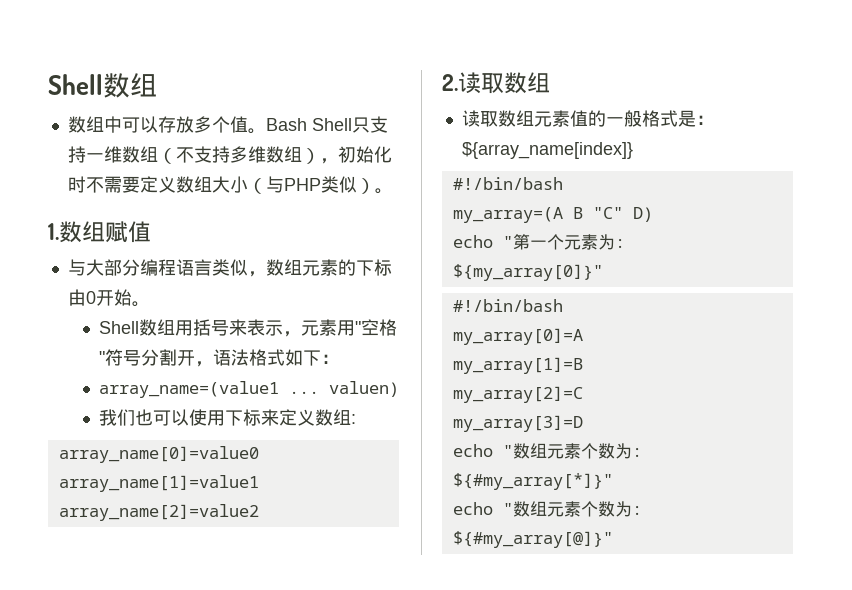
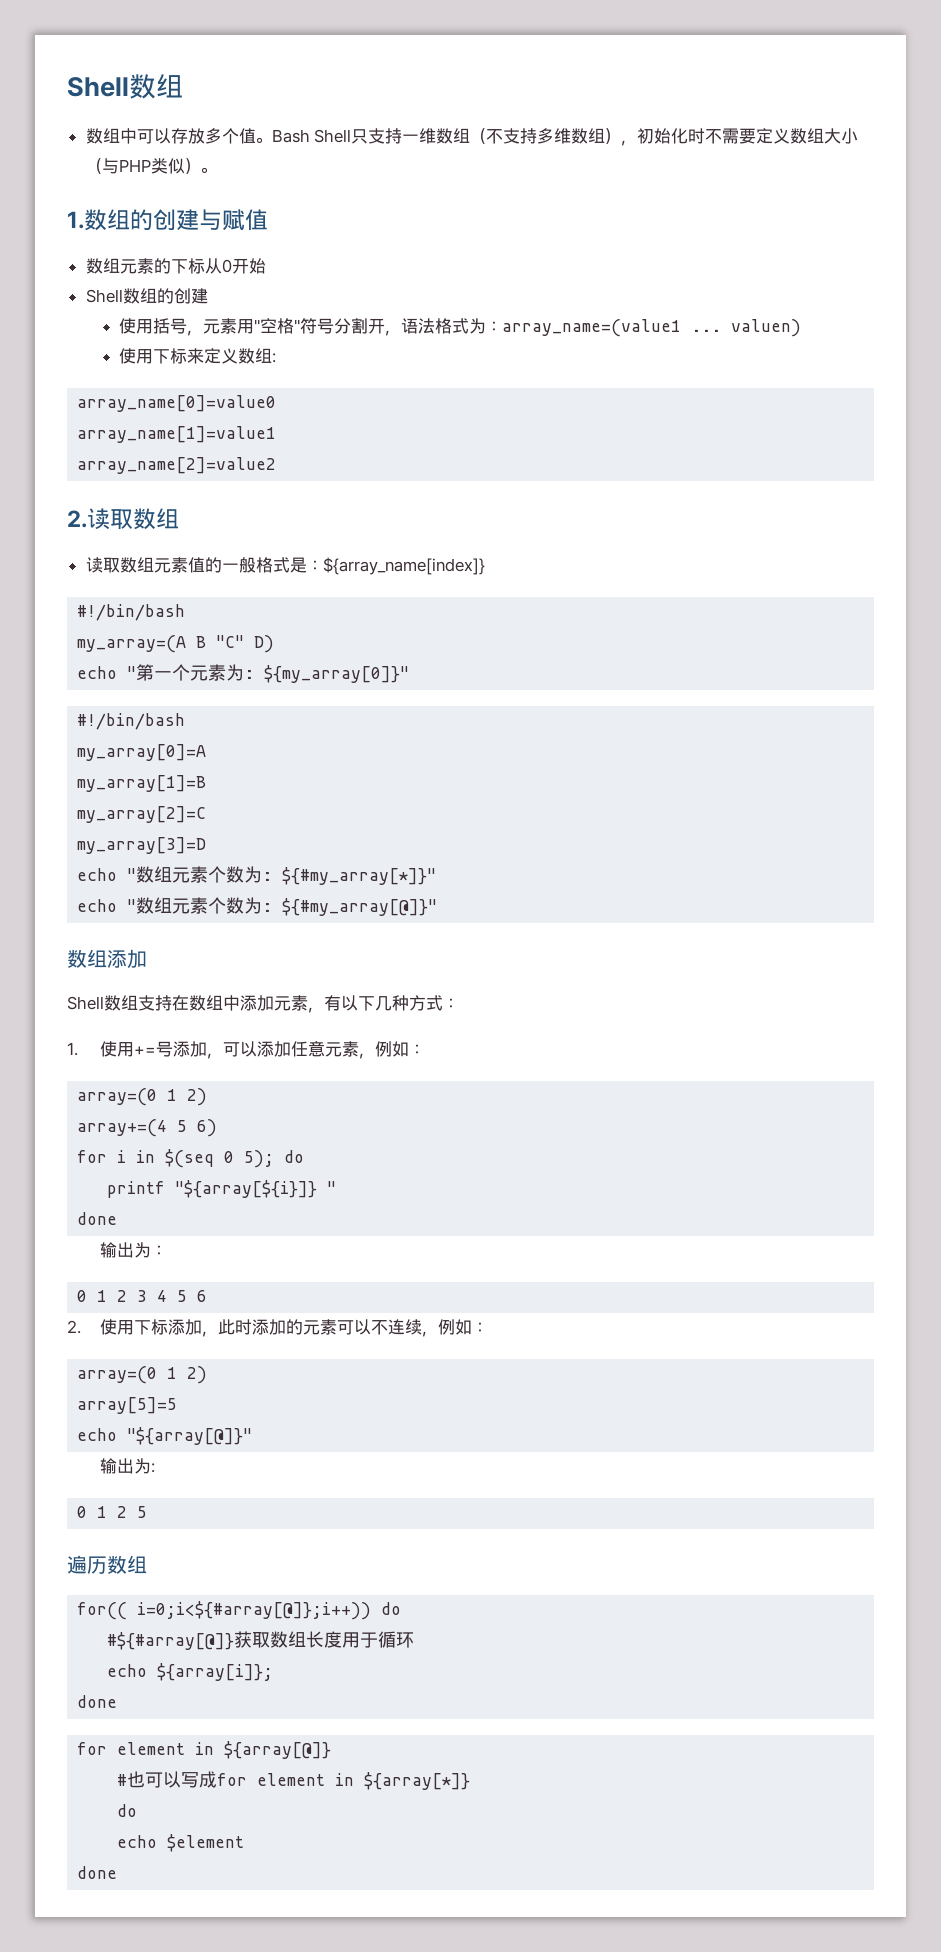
(105, 231) none -> [130,209,222,231] 的创建与
[67,259,266,277] 与大部分编程语言类似， -> (268, 220) none
[67,289,86,306] 由 -> [204,258,222,274] 从
[131,301,150,307] [98,319,283,336] 。 // Shell数组用括号来表示 -> [85,288,208,304] [119,318,188,334] // Shell数组的创建 // 使用括号
[284,349,339,366] 如下： // -> [469,318,503,334] 为：
[98,409,189,426] 我们也可以 -> (802, 328) none
(613, 539) none -> [67,949,147,969] [67,995,459,1013] [67,1041,426,1059] [77,1088,208,1106] [77,1119,218,1137] [77,1149,305,1168] [107,1180,337,1198] [77,1212,118,1225] [100,1242,168,1258] [77,1290,208,1302] [67,1319,489,1337] [77,1366,208,1384] [77,1397,178,1414] [77,1427,253,1445] [100,1458,156,1474] [77,1506,148,1518] [67,1555,147,1574] [77,1601,402,1620] [107,1631,415,1650] [107,1663,274,1681] [77,1695,118,1708] [77,1741,332,1759] [117,1771,471,1790] [117,1804,138,1817] [117,1834,245,1852] [77,1866,118,1879] // 数组添加 // Shell数组支持在数组中添加元素，有以下几种方式： // 1.使用+=号添加，可以添加任意元素，例如： // array=(0 1 2) // array+=(4 5 6) // for i in $(seq 0 5); do // printf "${array[${i}]} " // done // 输出为： // 0 1 2 3 4 5 6 // 2.使用下标添加，此时添加的元素可以不连续，例如： // array=(0 1 2) // array[5]=5 // echo "${array[@]}" // 输出为: // 0 1 2 5 // 遍历数组 // for(( i=0;i<${#array[@]};i++)) do // #${#array[@]}获取数组长度用于循环 // echo ${array[i]}; // done // for element in ${array[@]} // #也可以写成for element in ${array[*]} // do // echo $element // done

